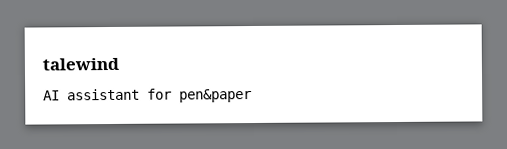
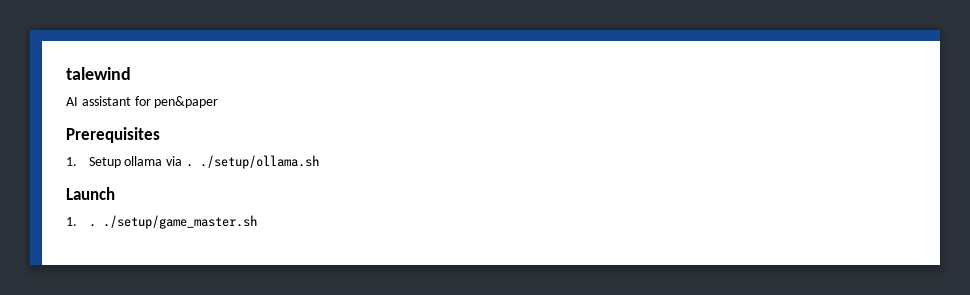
(252, 96) none -> [66,127,160,143] [66,155,319,169] [66,187,115,200] [66,215,257,229] // Prerequisites // 1. Setup ollama via . ./setup/ollama.sh // Launch // 1. . ./setup/game_master.sh

